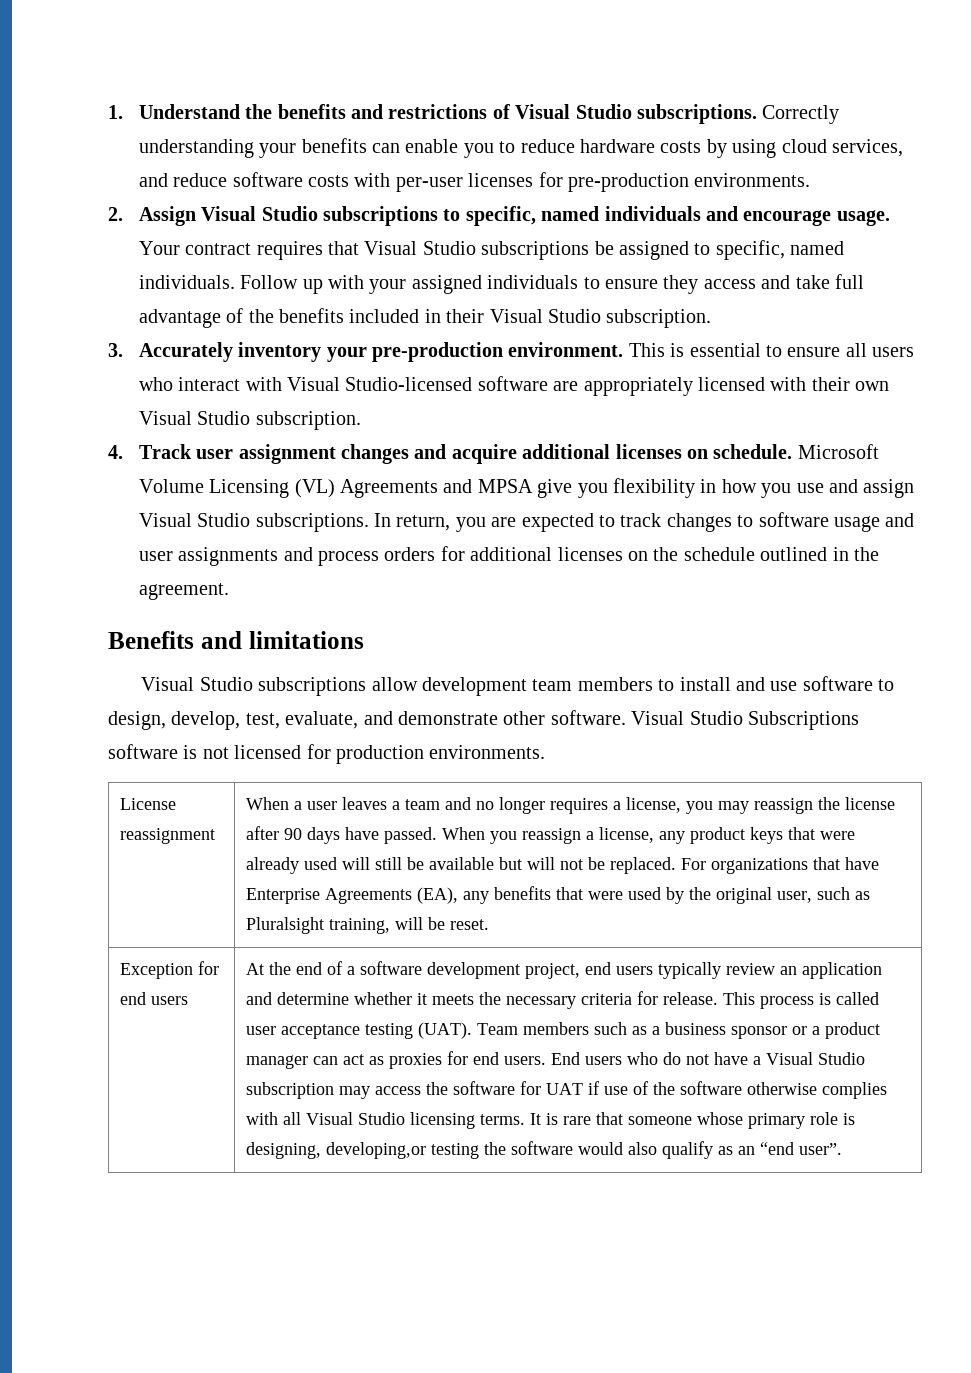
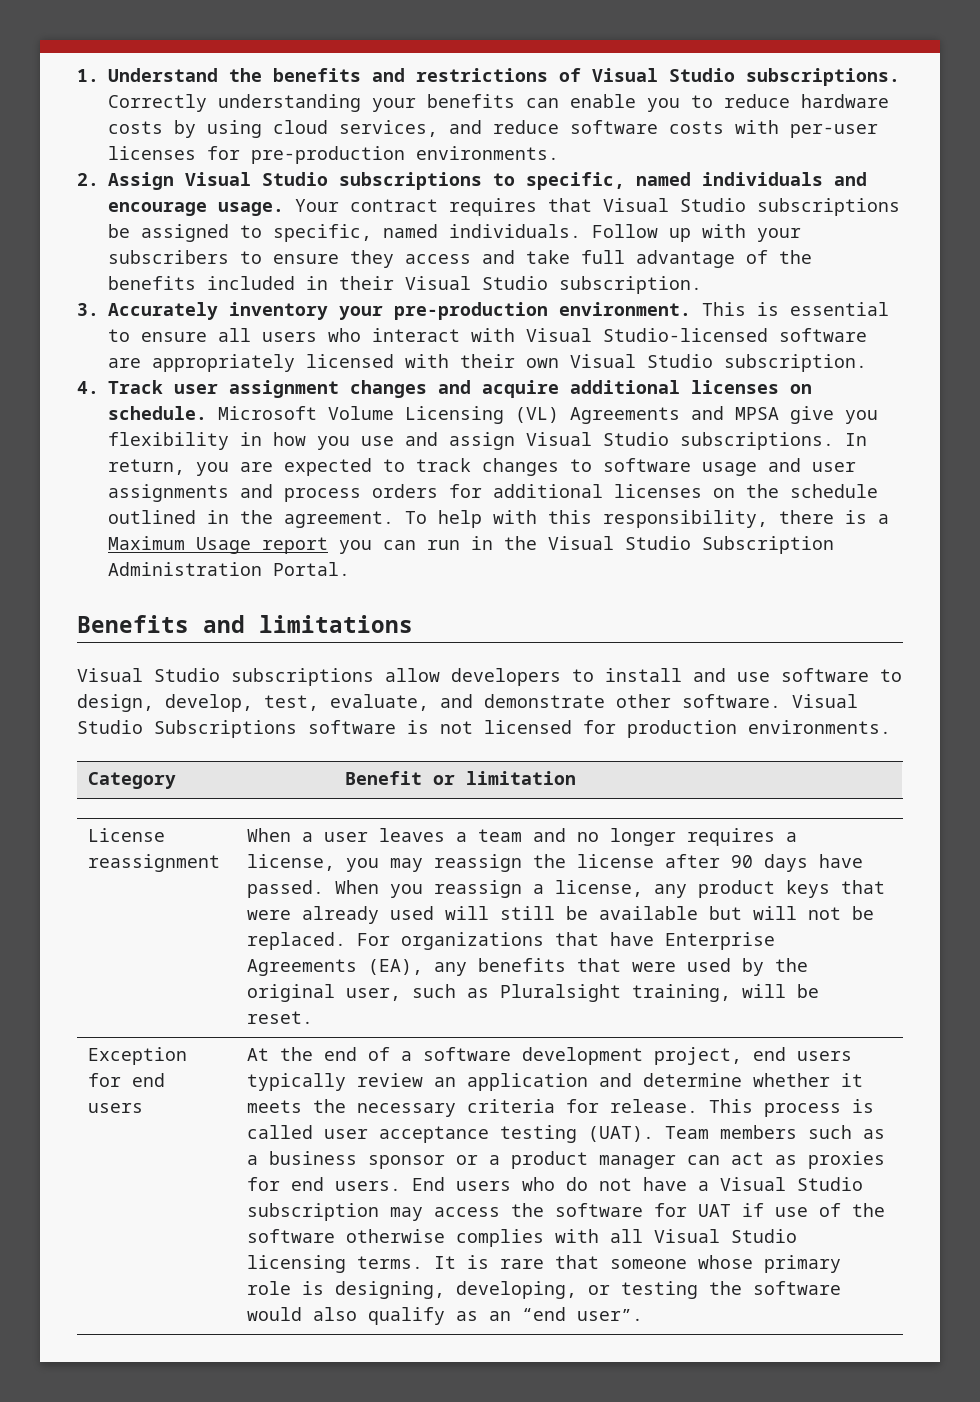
[411,275,579,294] assigned individuals -> [108,250,229,264] subscribers
(229, 591) none -> [405,510,889,528] [108,536,834,554] [108,562,350,576] To help with this responsibility, there is a Maximum Usage report you can run in the Visual Studio Subscription Administration Portal.
[422,677,653,696] development team members -> [451,668,561,686] developers
(546, 752) none -> [88,772,177,789] [345,771,577,785] // Category | Benefit or limitation
[326,1142,427,1159] developing,or -> [456,1281,611,1299] developing, or

